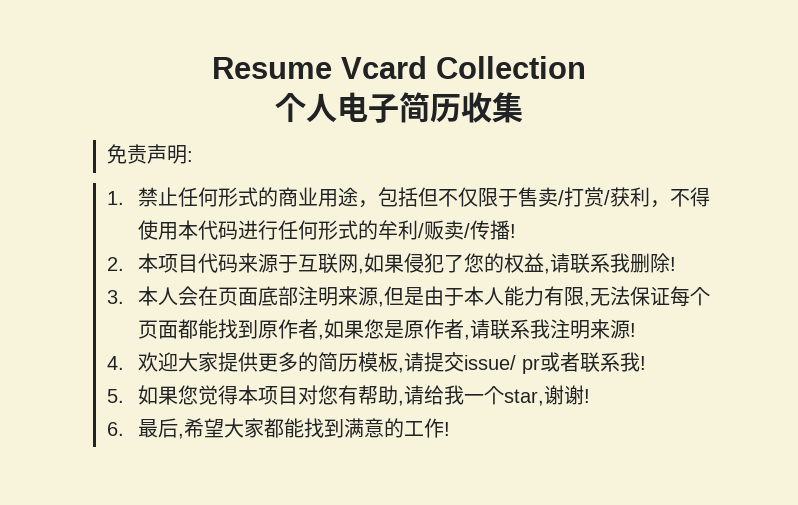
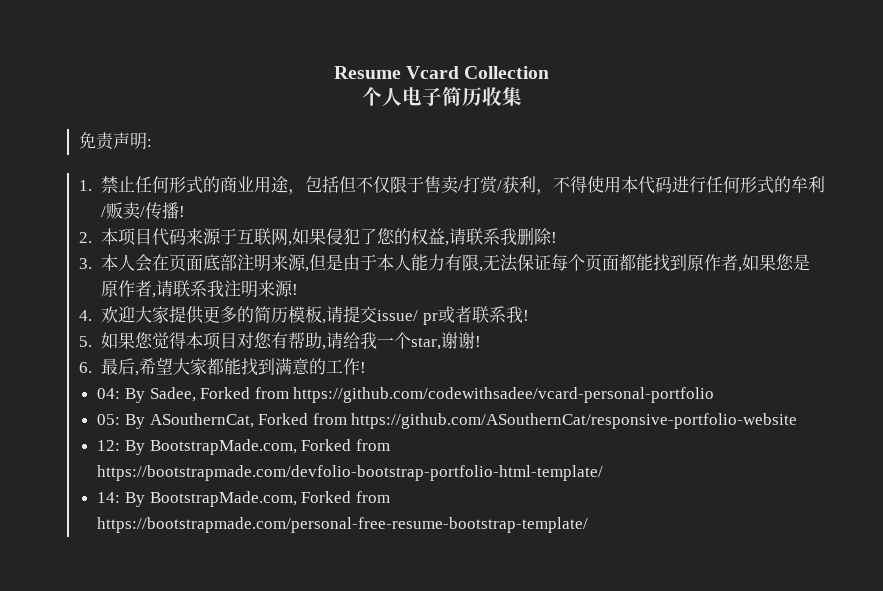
(450, 429) none -> [97,387,715,403] [97,413,798,429] [97,439,390,455] [97,465,604,481] [97,491,390,507] [97,517,589,533] // 04: By Sadee, Forked from https://github.com/codewithsadee/vcard-personal-portfolio // 05: By ASouthernCat, Forked from https://github.com/ASouthernCat/responsive-portfolio-website // 12: By BootstrapMade.com, Forked from https://bootstrapmade.com/devfolio-bootstrap-portfolio-html-template/ // 14: By BootstrapMade.com, Forked from https://bootstrapmade.com/personal-free-resume-bootstrap-template/

